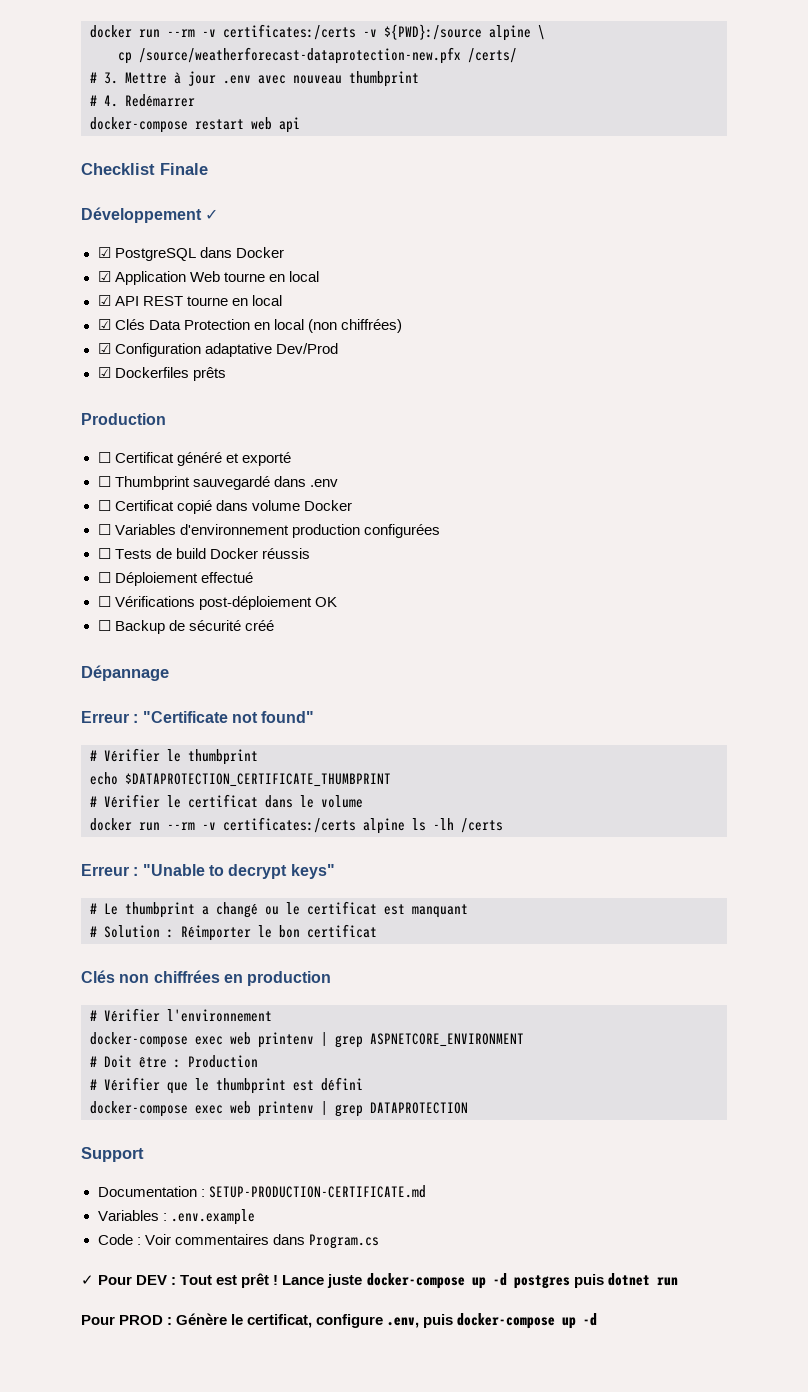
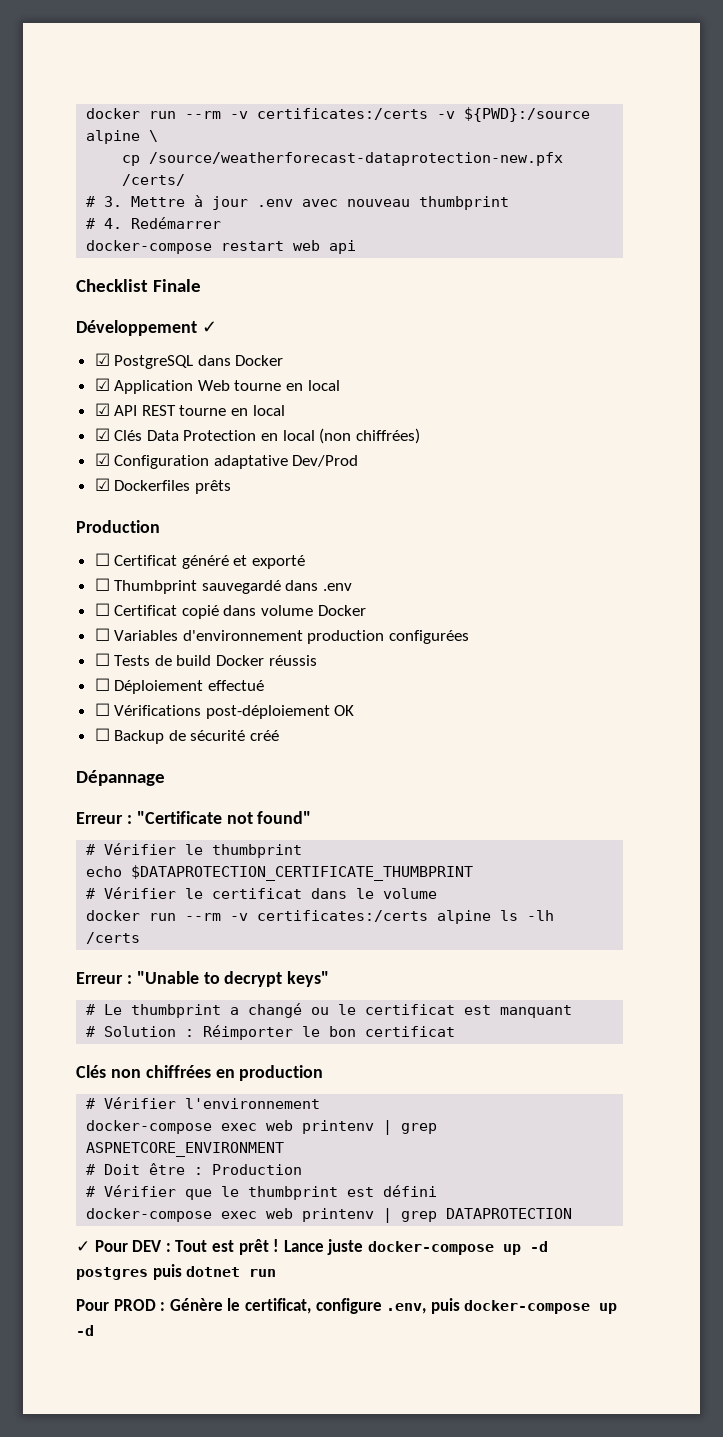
[81,1147,144,1162] [97,1185,426,1198] [97,1209,255,1225] [97,1234,379,1249] // Support // Documentation : SETUP-PRODUCTION-CERTIFICATE.md // Variables : .env.example // Code : Voir commentaires dans Program.cs -> (573, 1213) none

